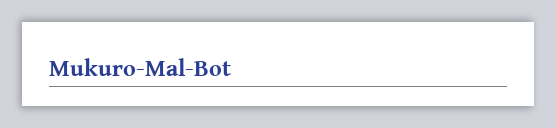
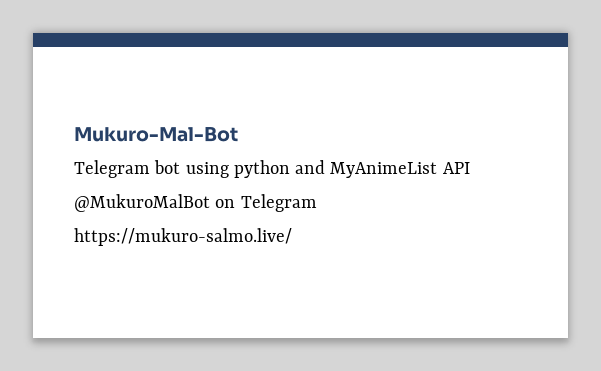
(231, 67) none -> [74,160,470,178] [74,194,317,212] [74,228,292,246] // Telegram bot using python and MyAnimeList API // @MukuroMalBot on Telegram // https://mukuro-salmo.live/

